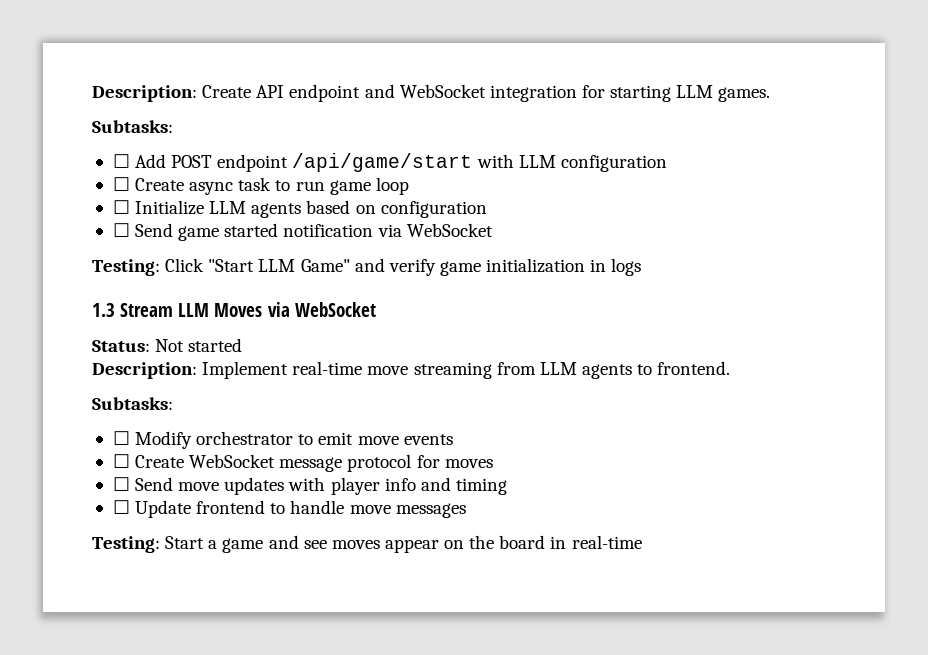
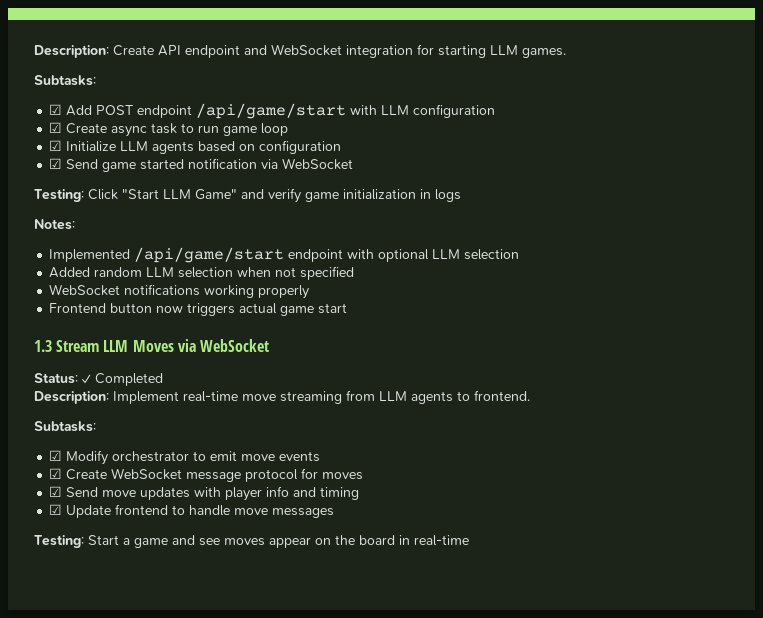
[112,154,130,168] ☐ -> [49,104,63,115] ☑
[112,177,130,191] ☐ -> [49,122,63,133] ☑
[112,200,130,214] ☐ -> [49,140,63,151] ☑
[112,223,130,237] ☐ -> [49,158,63,169] ☑
(642, 267) none -> [34,219,75,230] [49,247,520,263] [49,266,355,280] [49,284,310,299] [49,303,348,316] // Notes: // Implemented /api/game/start endpoint with optional LLM selection // Added random LLM selection when not specified // WebSocket notifications working properly // Frontend button now triggers actual game start
[155,338,243,352] Not started -> [82,373,163,386] ✓ Completed
[112,431,130,445] ☐ -> [49,450,63,461] ☑
[112,454,130,468] ☐ -> [49,468,63,479] ☑
[112,477,130,491] ☐ -> [49,486,63,497] ☑
[112,500,130,514] ☐ -> [49,504,63,515] ☑

